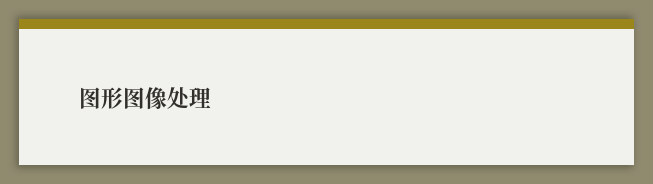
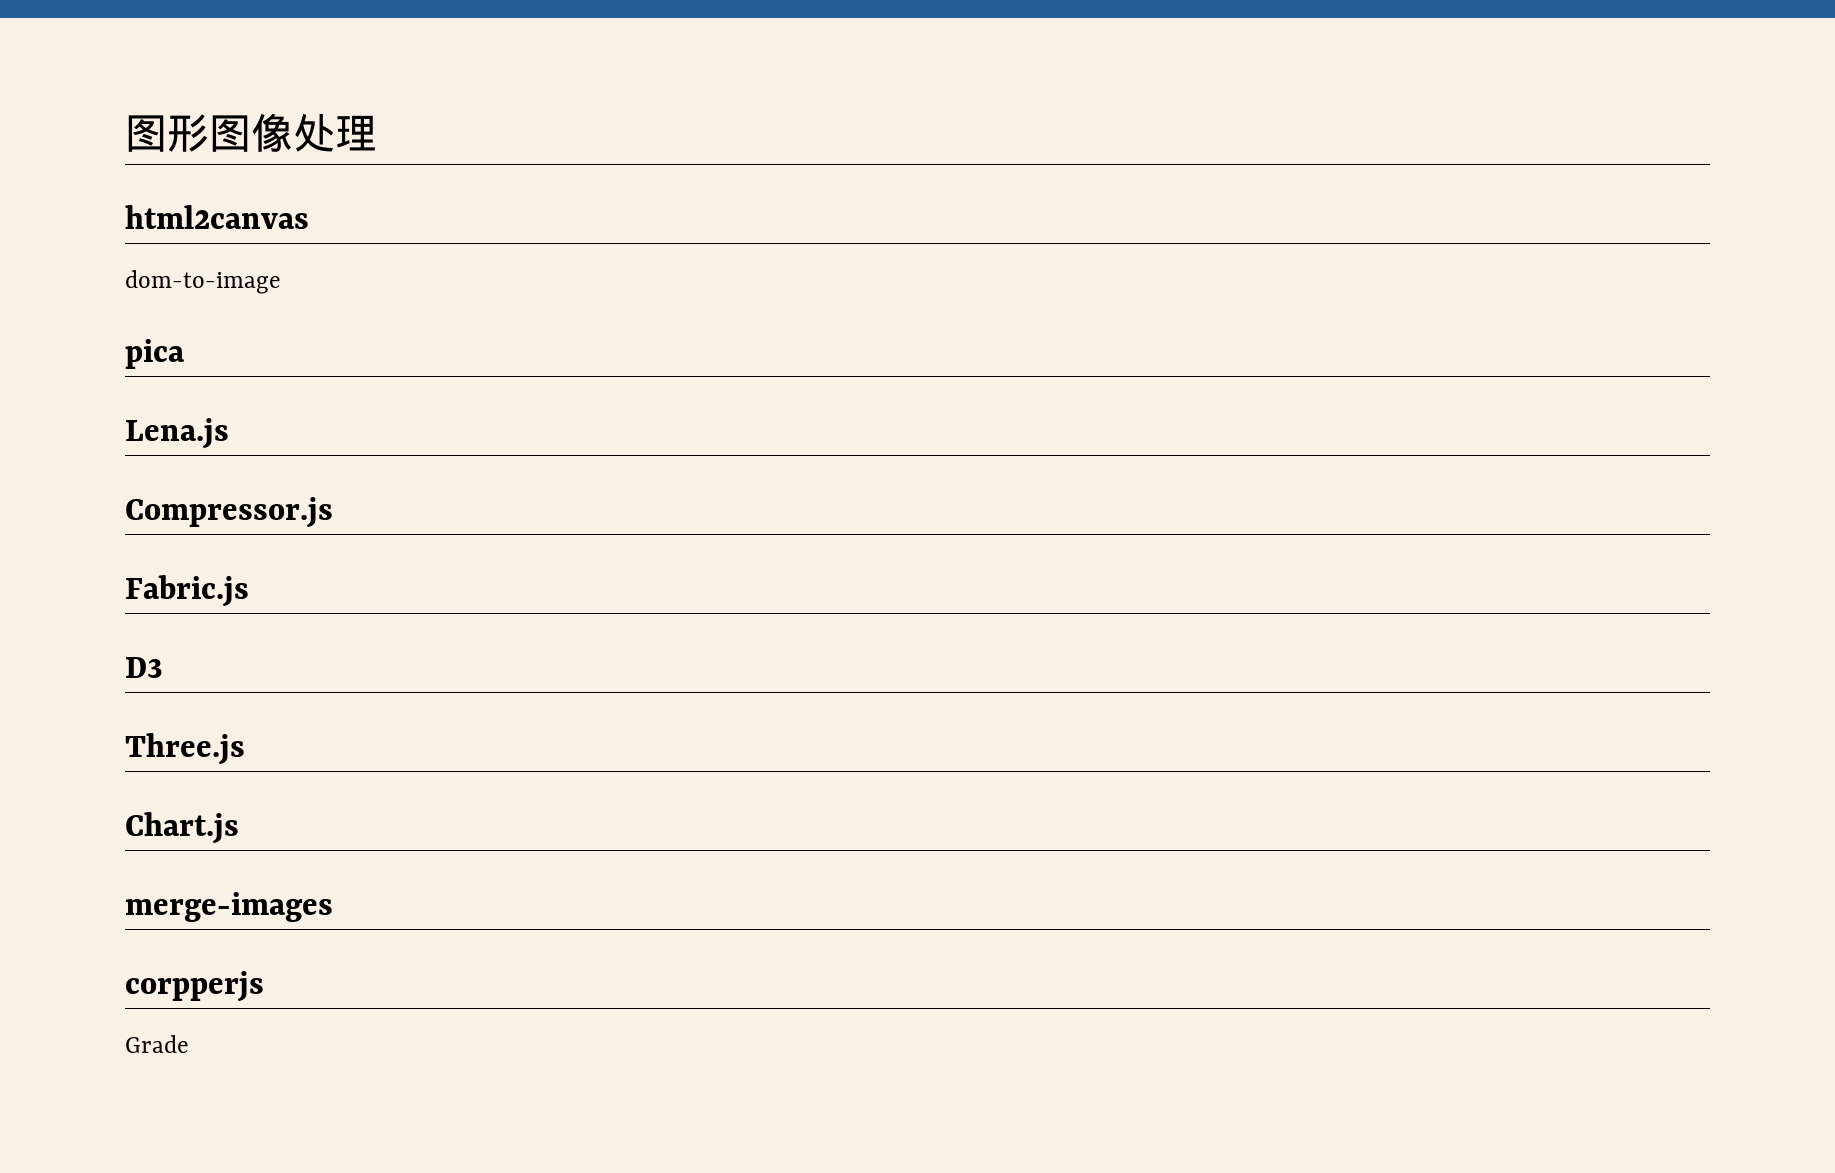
(211, 97) none -> [125,205,309,229] [125,270,281,294] [125,339,184,369] [125,418,229,449] [125,497,333,528] [125,575,249,607] [125,657,163,678] [125,733,245,765] [125,812,239,844] [125,892,333,922] [125,971,264,1002] [125,1035,189,1053] // html2canvas // dom-to-image // pica // Lena.js // Compressor.js // Fabric.js // D3 // Three.js // Chart.js // merge-images // corpperjs // Grade

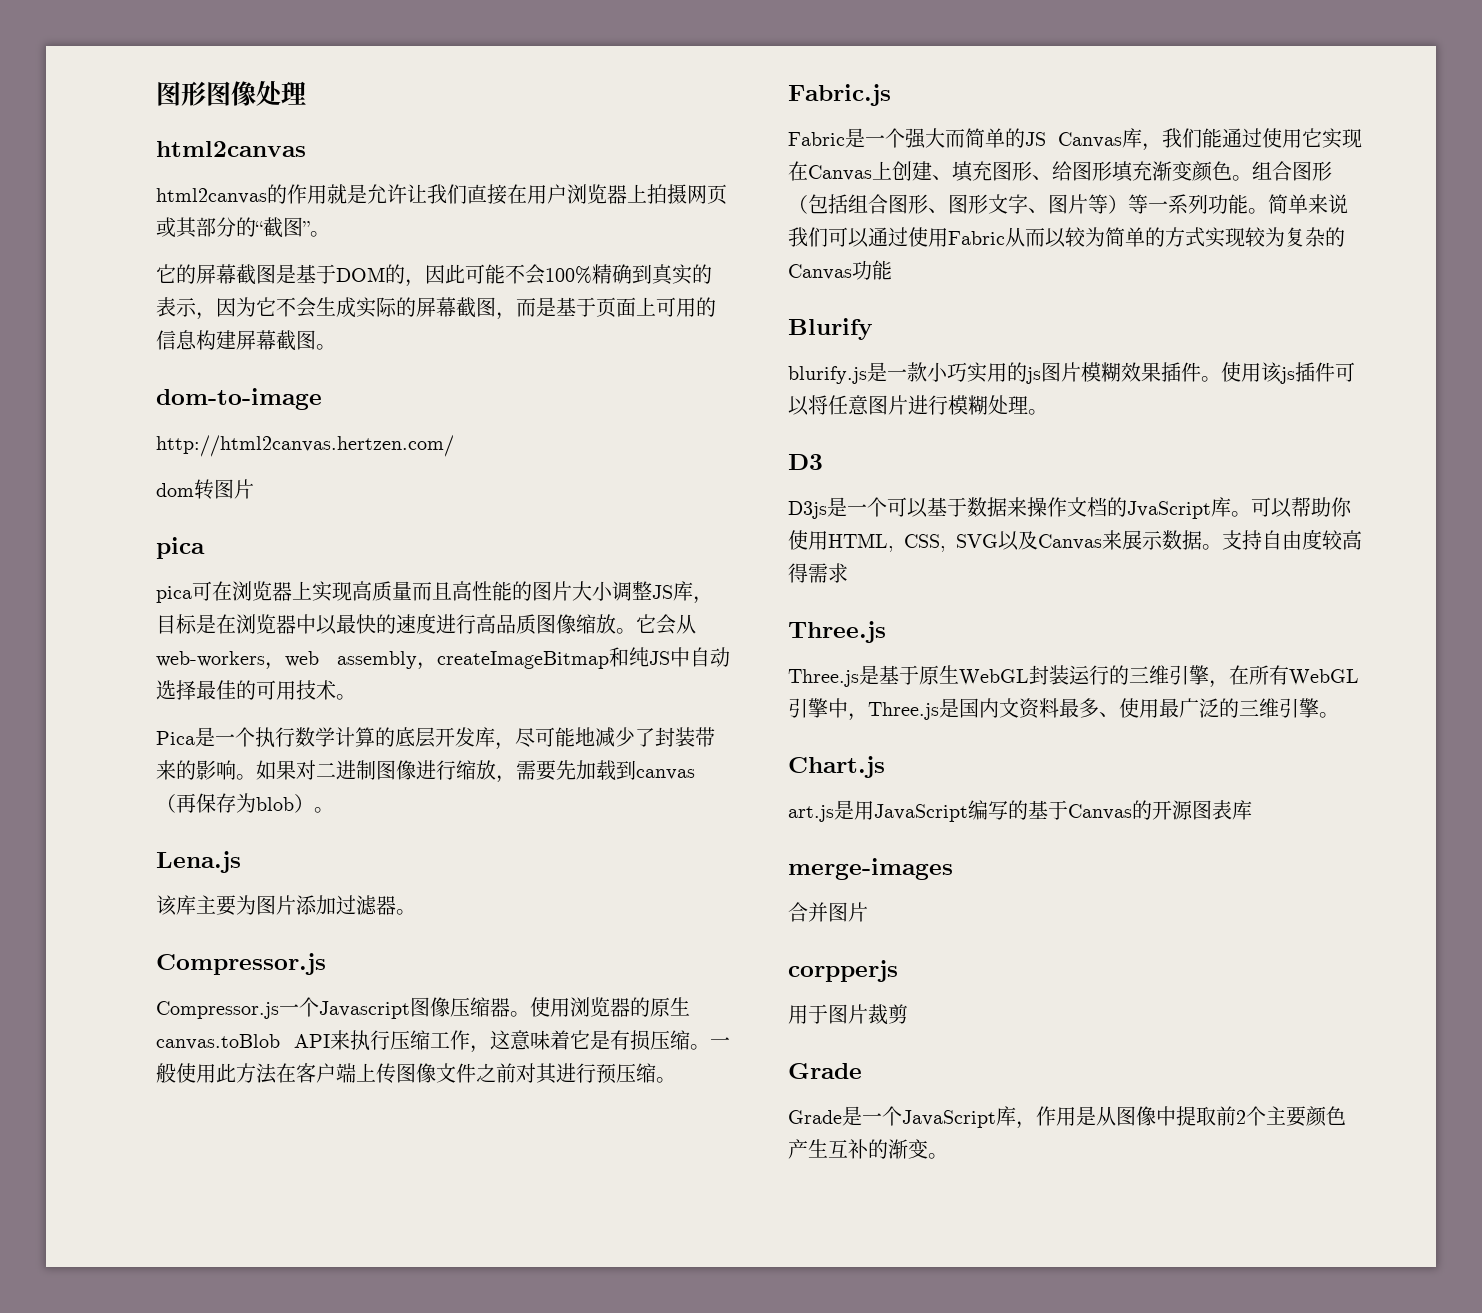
[125,270,281,294] [125,339,184,369] [125,418,229,449] [125,497,333,528] [125,575,249,607] [125,657,163,678] [125,733,245,765] [125,812,239,844] dom-to-image // pica // Lena.js // Compressor.js // Fabric.js // D3 // Three.js // Chart.js -> [156,184,727,205] [156,217,330,238] [156,264,712,287] [156,297,716,320] [156,330,336,351] [156,388,322,410] [156,435,454,457] [156,479,254,500] [156,537,205,559] [156,581,713,604] [156,613,696,635] [156,647,730,670] [156,680,356,700] [156,727,715,750] [156,760,695,783] [156,793,334,813] [156,851,241,873] [156,895,416,916] [156,953,326,975] [156,997,690,1019] [156,1030,730,1053] [156,1063,676,1084] [788,84,891,106] [788,128,1362,151] [788,161,1332,182] [788,194,1348,214] [788,227,1345,248] [788,260,892,280] [788,318,873,340] [788,362,1355,384] [788,395,1048,416] [788,454,823,470] [788,497,1352,519] [788,529,1362,552] [788,563,848,583] [788,621,886,643] [788,665,1359,688] [788,698,1339,721] [788,756,885,778] [788,800,1252,822] html2canvas的作用就是允许让我们直接在用户浏览器上拍摄网页或其部分的“截图”。 // 它的屏幕截图是基于DOM的，因此可能不会100%精确到真实的表示，因为它不会生成实际的屏幕截图，而是基于页面上可用的信息构建屏幕截图。 // dom-to-image // http://html2canvas.hertzen.com/ // dom转图片 // pica // pica可在浏览器上实现高质量而且高性能的图片大小调整JS库，目标是在浏览器中以最快的速度进行高品质图像缩放。它会从web-workers，web assembly，createImageBitmap和纯JS中自动选择最佳的可用技术。 // Pica是一个执行数学计算的底层开发库，尽可能地减少了封装带来的影响。如果对二进制图像进行缩放，需要先加载到canvas（再保存为blob）。 // Lena.js // 该库主要为图片添加过滤器。 // Compressor.js // Compressor.js一个Javascript图像压缩器。使用浏览器的原生canvas.toBlob API来执行压缩工作，这意味着它是有损压缩。一般使用此方法在客户端上传图像文件之前对其进行预压缩。 // Fabric.js // Fabric是一个强大而简单的JS Canvas库，我们能通过使用它实现在Canvas上创建、填充图形、给图形填充渐变颜色。组合图形（包括组合图形、图形文字、图片等）等一系列功能。简单来说我们可以通过使用Fabric从而以较为简单的方式实现较为复杂的Canvas功能 // Blurify // blurify.js是一款小巧实用的js图片模糊效果插件。使用该js插件可以将任意图片进行模糊处理。 // D3 // D3js是一个可以基于数据来操作文档的JvaScript库。可以帮助你使用HTML, CSS, SVG以及Canvas来展示数据。支持自由度较高得需求 // Three.js // Three.js是基于原生WebGL封装运行的三维引擎，在所有WebGL引擎中，Three.js是国内文资料最多、使用最广泛的三维引擎。 // Chart.js // art.js是用JavaScript编写的基于Canvas的开源图表库
(333, 907) none -> [788,902,868,922] // 合并图片
[125,1035,189,1053] Grade -> [788,1004,908,1025] [788,1063,862,1079] [788,1106,1346,1129] [788,1139,948,1159] 用于图片裁剪 // Grade // Grade是一个JavaScript库，作用是从图像中提取前2个主要颜色产生互补的渐变。

